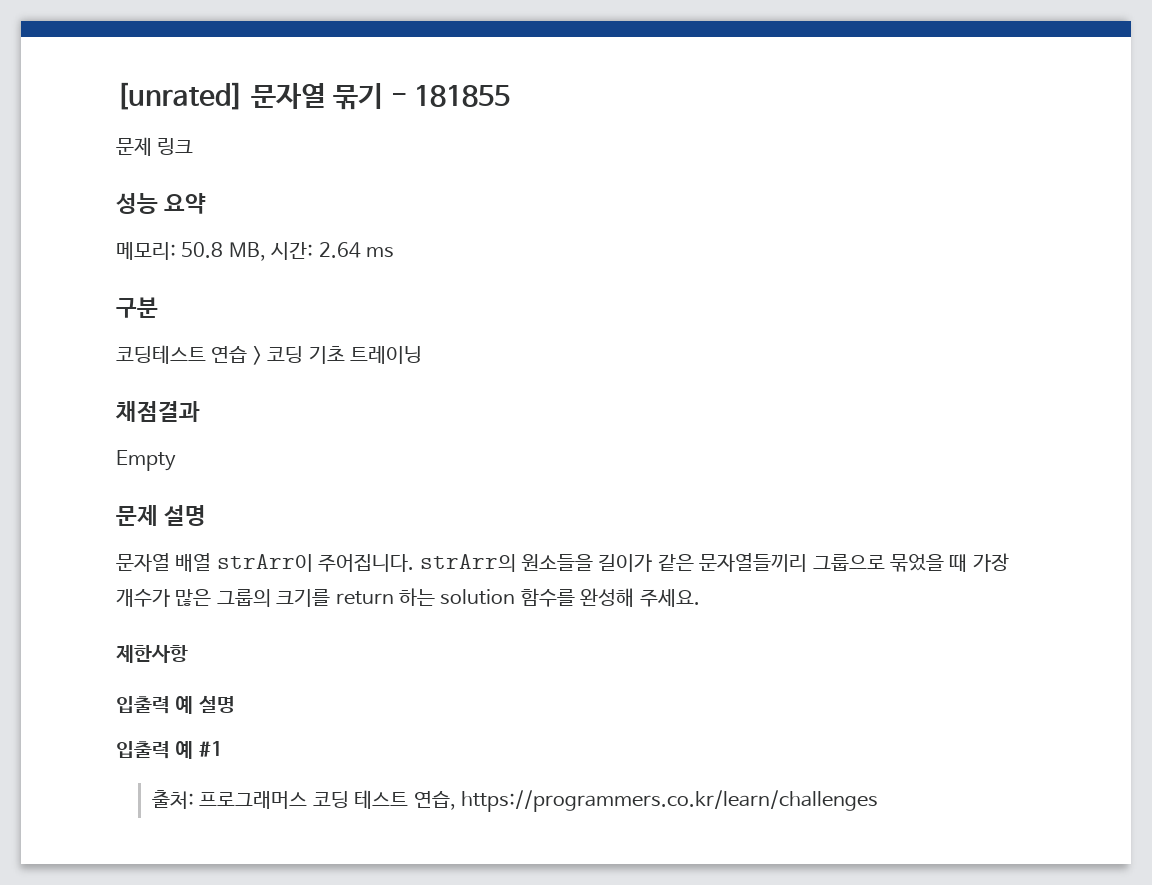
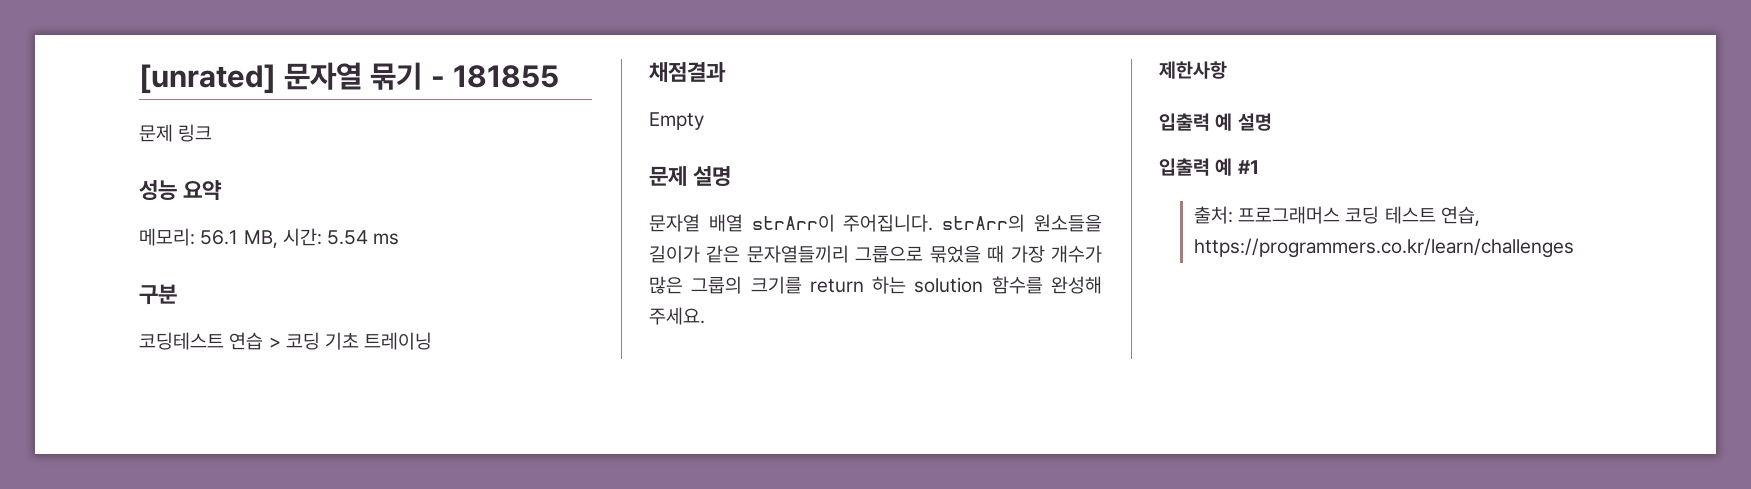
[181,242,224,258] 50.8 -> [200,230,239,245] 56.1
[318,242,361,258] 2.64 -> [327,230,369,245] 5.54

